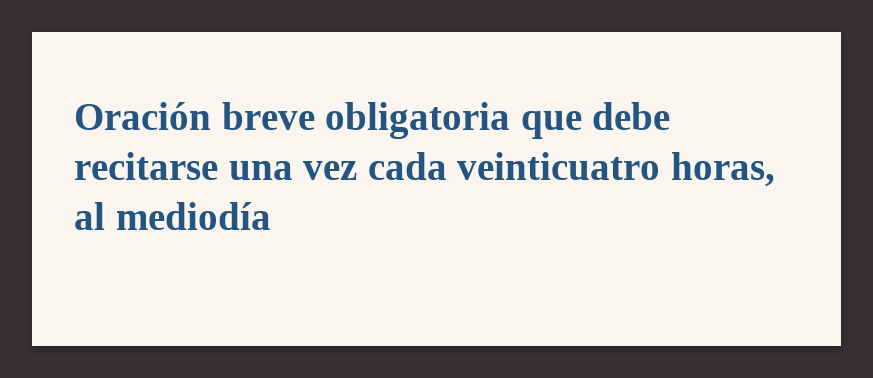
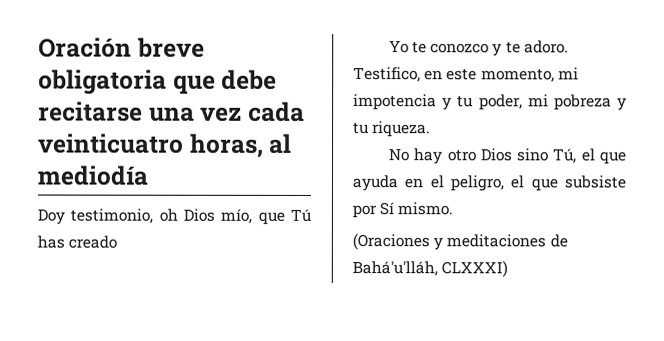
(271, 216) none -> [37,208,311,225] [37,235,118,249] [388,40,569,57] [353,67,579,83] [353,94,627,111] [353,121,432,138] [388,148,627,165] [352,175,626,192] [352,202,454,219] [352,233,568,251] [352,260,509,278] // Doy testimonio, oh Dios mío, que Tú has creado // Yo te conozco y te adoro. Testifico, en este momento, mi impotencia y tu poder, mi pobreza y tu riqueza. // No hay otro Dios sino Tú, el que ayuda en el peligro, el que subsiste por Sí mismo. // (Oraciones y meditaciones de Bahá'u'lláh, CLXXXI)

